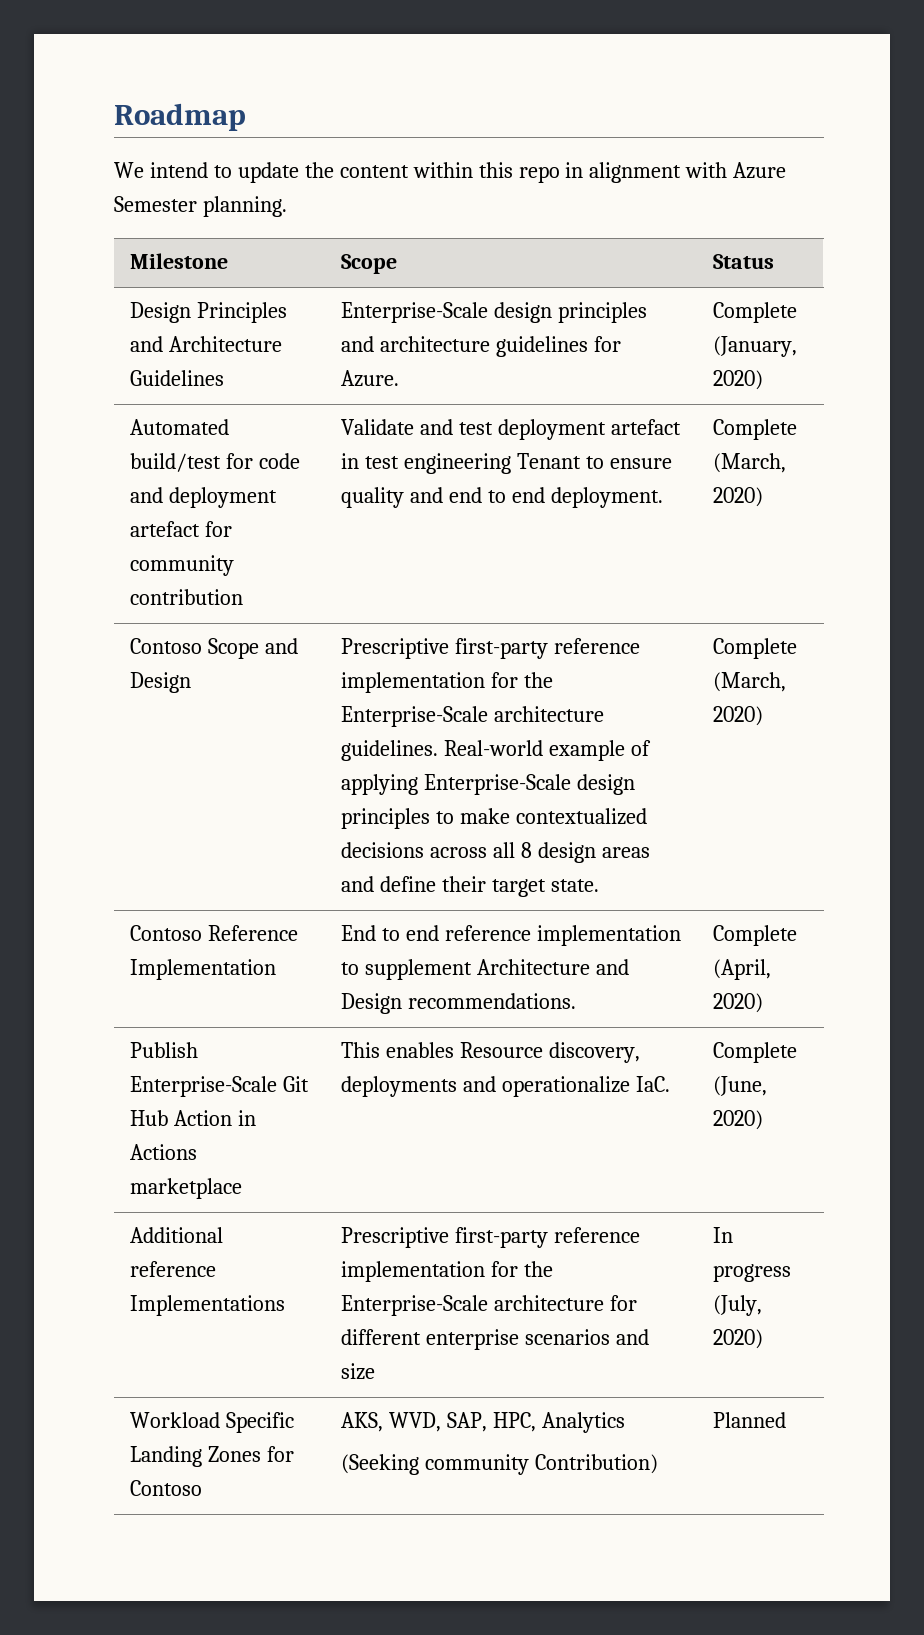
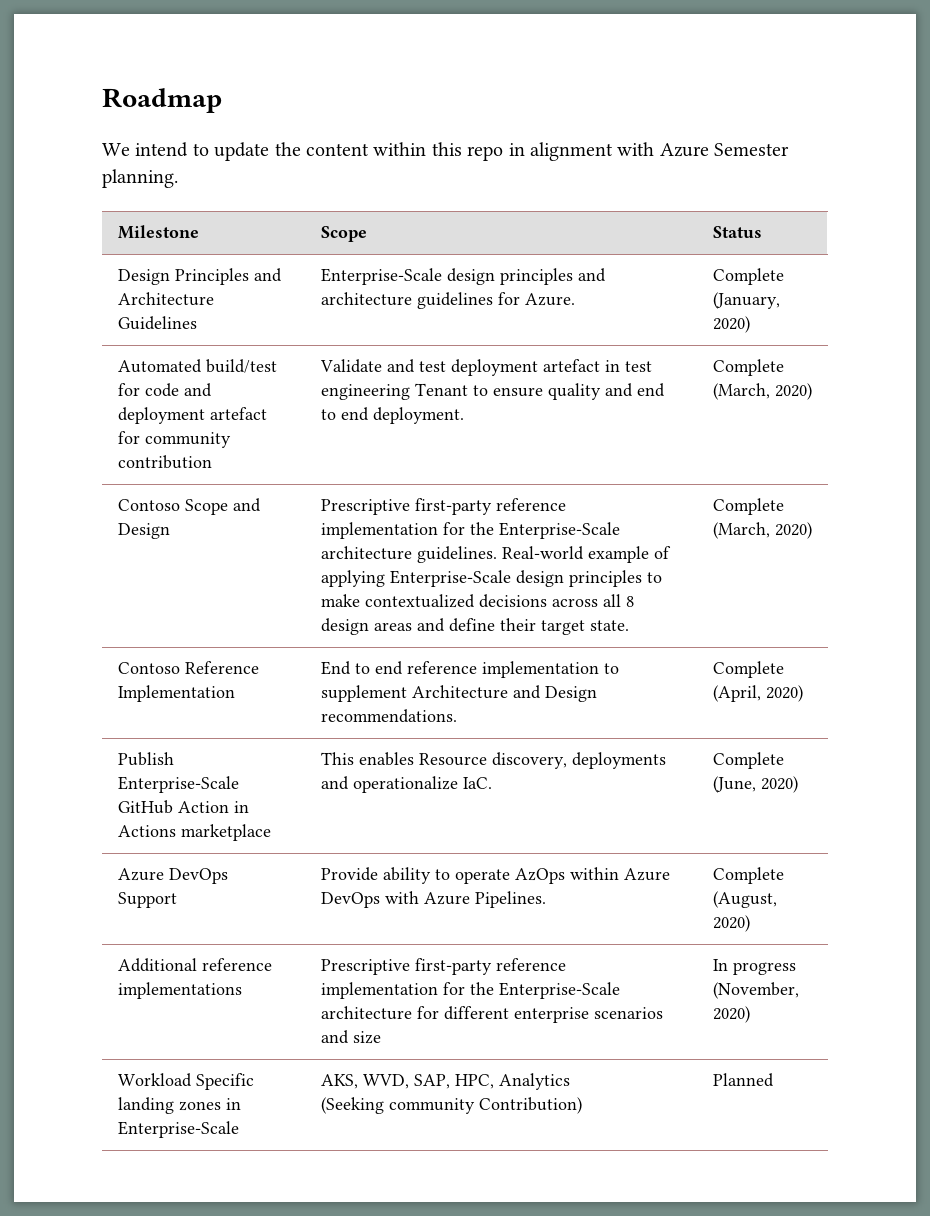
[283,1076,310,1092] [130,1110,169,1126] Git Hub -> [117,800,173,814] GitHub
(764, 1120) none -> [117,868,228,884] [117,892,177,908] [320,867,670,884] [320,891,546,908] [712,867,784,884] [712,891,777,908] [712,915,750,932] // Azure DevOps Support | Provide ability to operate AzOps within Azure DevOps with Azure Pipelines. | Complete (August, 2020)
[130,1295,286,1316] Implementations -> [117,982,242,999] implementations
[713,1295,763,1316] (July, -> [712,982,799,999] (November,
[130,1446,295,1467] [130,1480,203,1496] Landing Zones for Contoso -> [117,1097,241,1114] [117,1121,239,1138] landing zones in Enterprise-Scale

